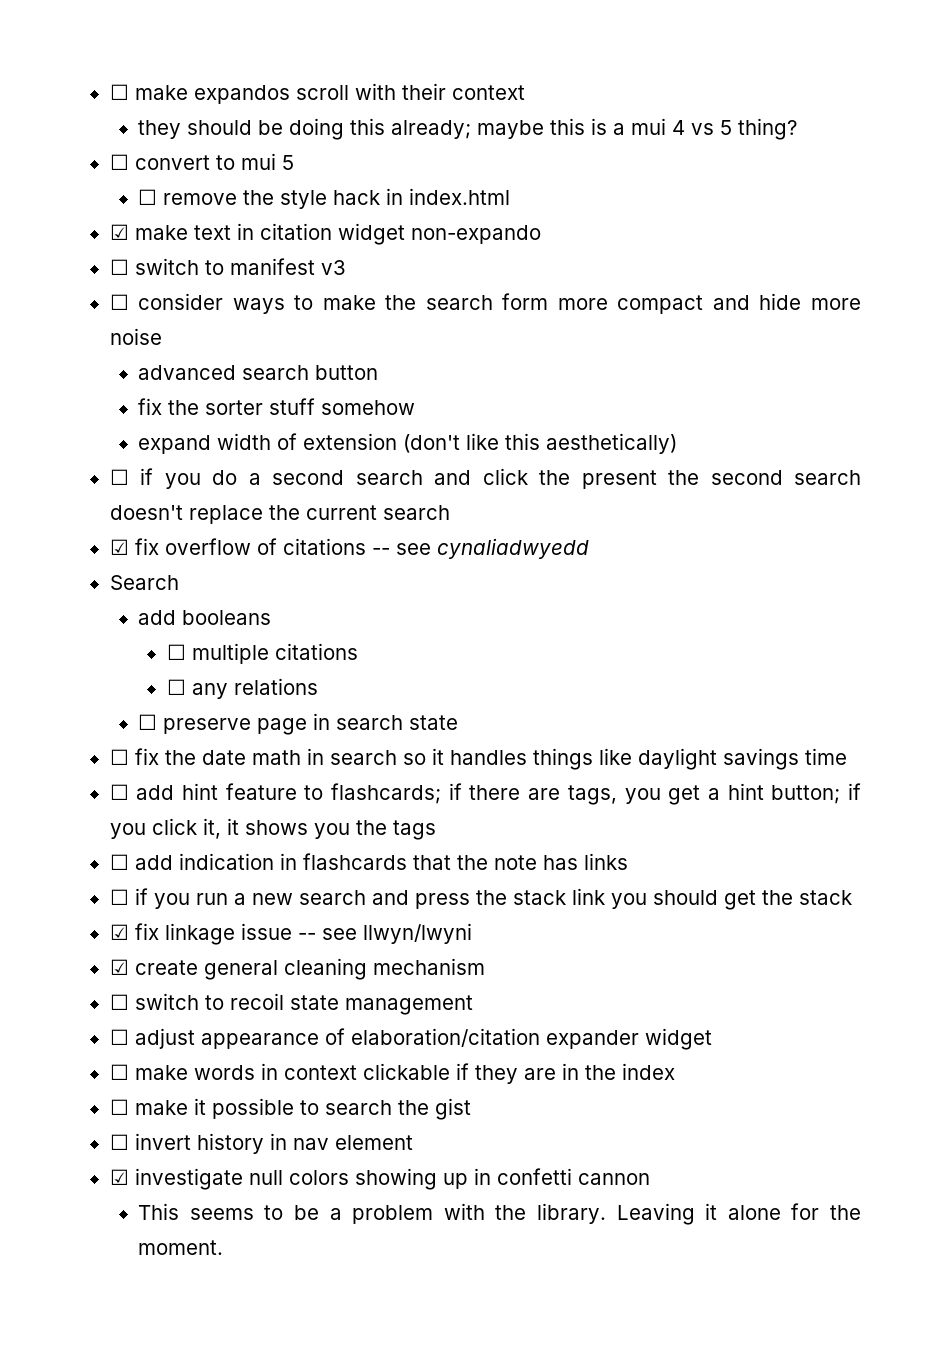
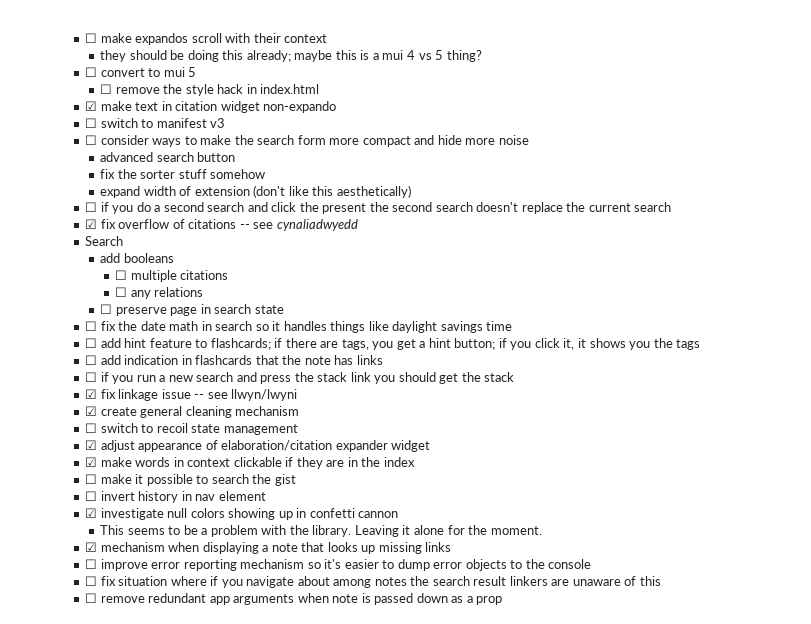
[109,1029,129,1045] ☐ -> [85,440,98,450] ☑
[109,1064,129,1080] ☐ -> [85,457,98,467] ☑
(224, 1247) none -> [85,542,452,554] [85,559,592,571] [85,576,661,588] [85,593,503,605] // ☑ mechanism when displaying a note that looks up missing links // ☐ improve error reporting mechanism so it's easier to dump error objects to the console // ☐ fix situation where if you navigate about among notes the search result linkers are unaware of this // ☐ remove redundant app arguments when note is passed down as a prop

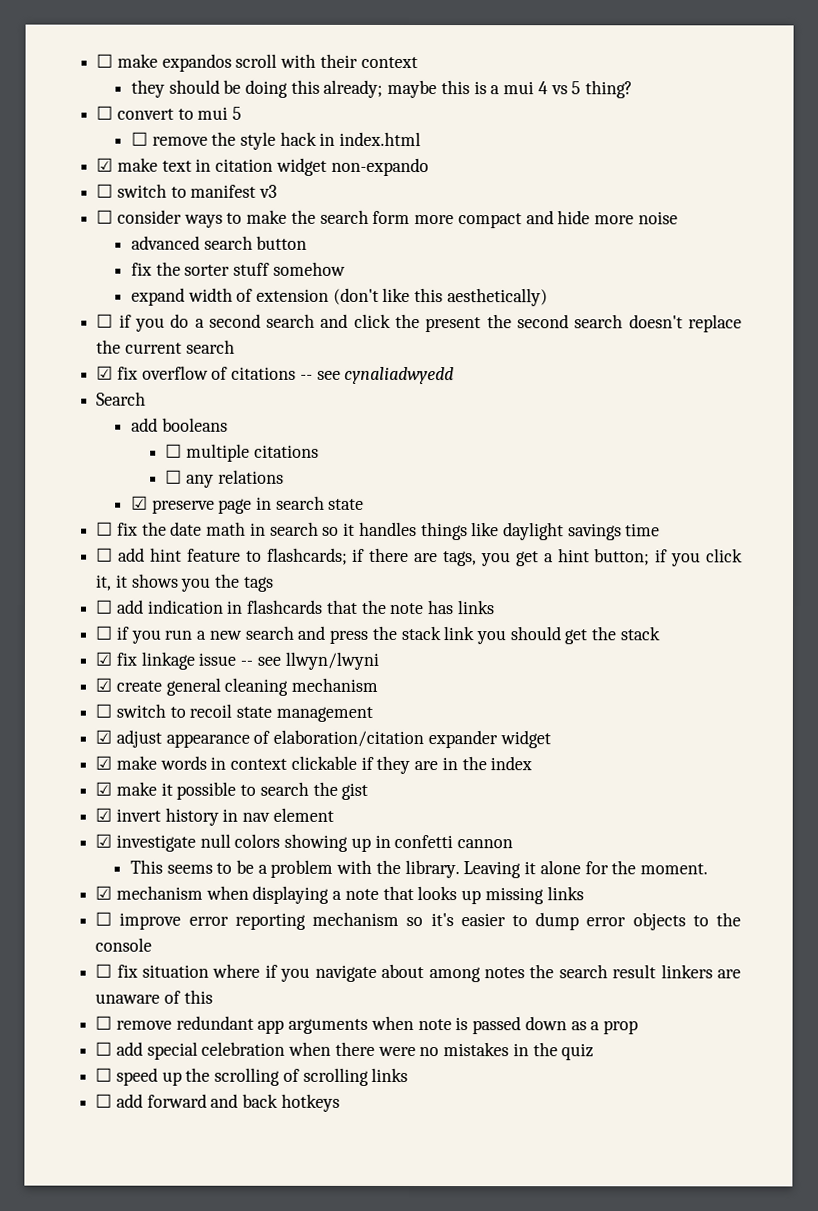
[100,304,113,314] ☐ -> [130,495,148,510] ☑
[85,474,98,484] ☐ -> [95,781,113,796] ☑
[85,491,98,501] ☐ -> [95,807,113,822] ☑
(503, 600) none -> [95,1041,595,1061] [95,1067,409,1086] [95,1093,340,1112] // ☐ add special celebration when there were no mistakes in the quiz // ☐ speed up the scrolling of scrolling links // ☐ add forward and back hotkeys

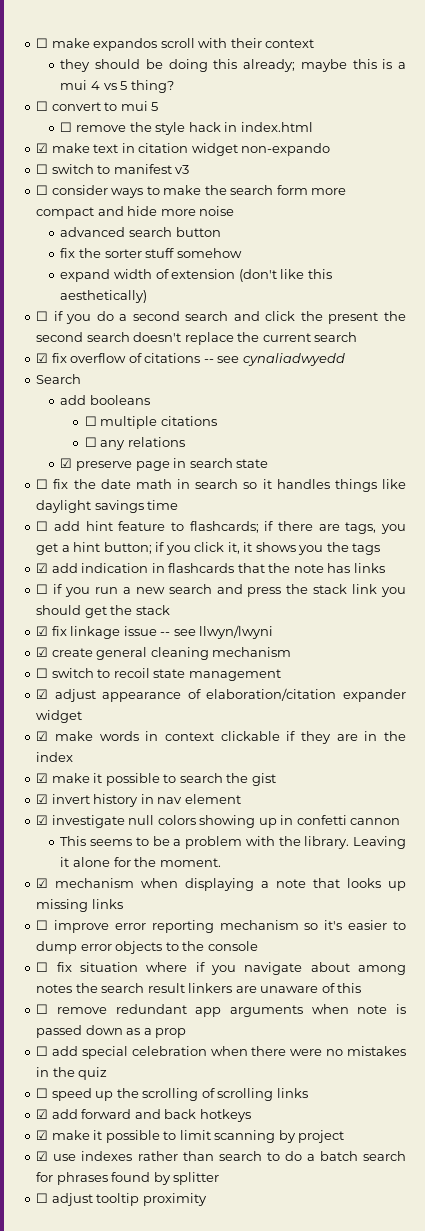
[95,599,114,614] ☐ -> [36,563,49,573] ☑
[95,1093,113,1108] ☐ -> [36,1109,49,1119] ☑
(340, 1102) none -> [36,1130,345,1143] [36,1151,406,1161] [36,1172,220,1185] [36,1193,207,1206] // ☑ make it possible to limit scanning by project // ☑ use indexes rather than search to do a batch search for phrases found by splitter // ☐ adjust tooltip proximity

